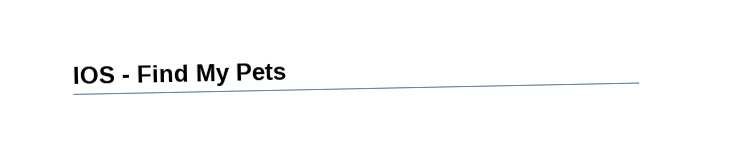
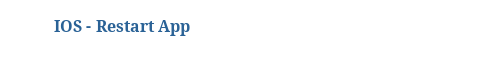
[136,62,287,87] Find My Pets -> [95,20,190,36] Restart App

